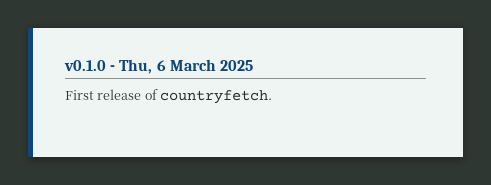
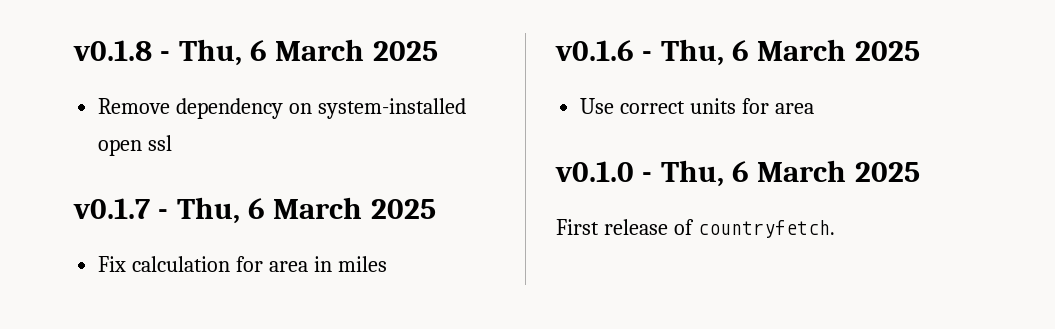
(64, 65) none -> [73,39,438,66] [98,98,467,119] [98,135,173,156] [73,197,436,224] [98,256,387,272] [555,39,920,66] [580,98,814,114] v0.1.8 - Thu, 6 March 2025 // Remove dependency on system-installed open ssl // v0.1.7 - Thu, 6 March 2025 // Fix calculation for area in miles // v0.1.6 - Thu, 6 March 2025 // Use correct units for area //

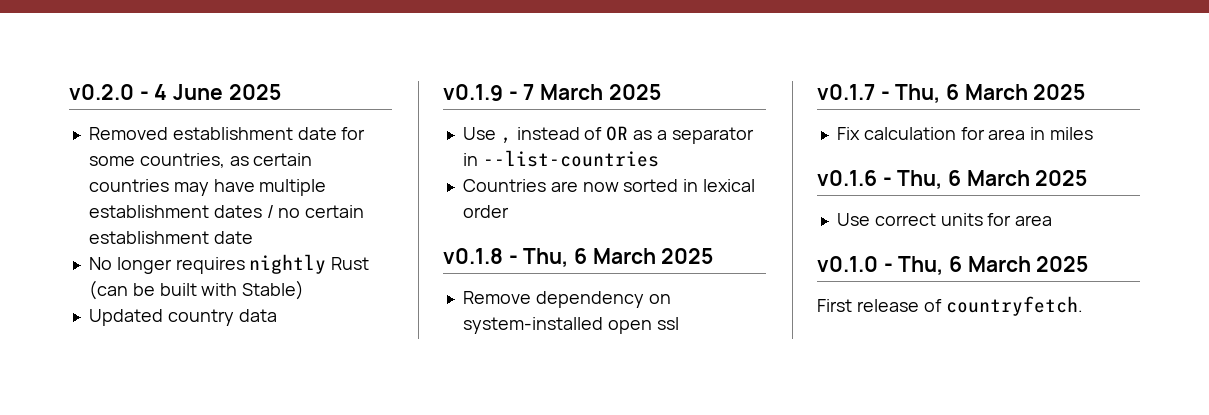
(73, 50) none -> [69,84,281,100] [88,127,366,140] [88,153,313,168] [88,179,327,196] [88,205,365,218] [88,231,253,244] [88,254,370,274] [88,280,305,300] [88,309,277,326] [443,84,661,101] [462,126,754,144] [462,150,659,167] [462,179,756,192] [462,205,509,218] v0.2.0 - 4 June 2025 // Removed establishment date for some countries, as certain countries may have multiple establishment dates / no certain establishment date // No longer requires nightly Rust (can be built with Stable) // Updated country data // v0.1.9 - 7 March 2025 // Use , instead of OR as a separator in --list-countries // Countries are now sorted in lexical order //

